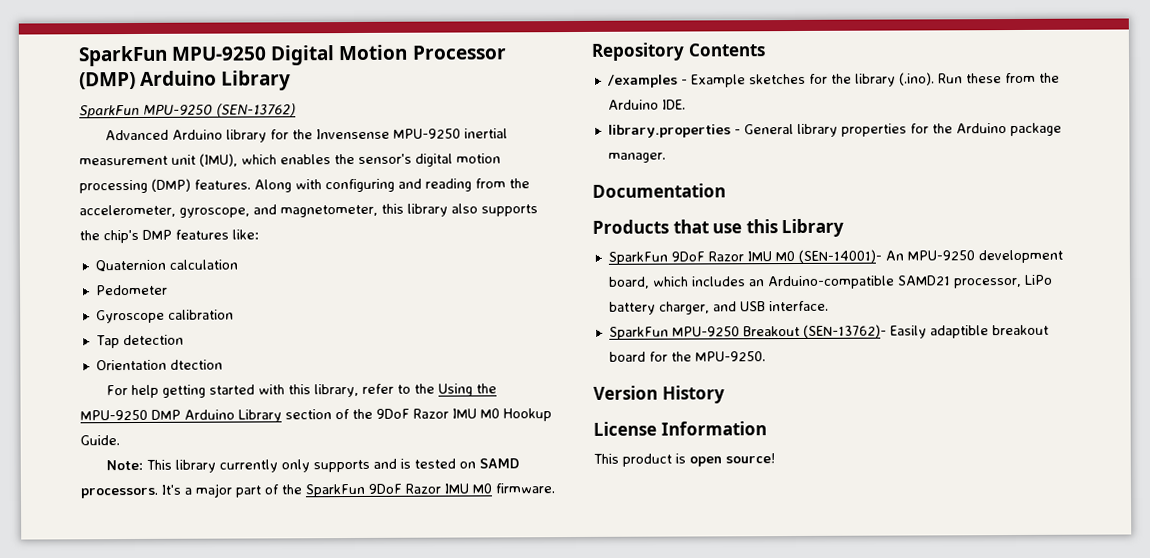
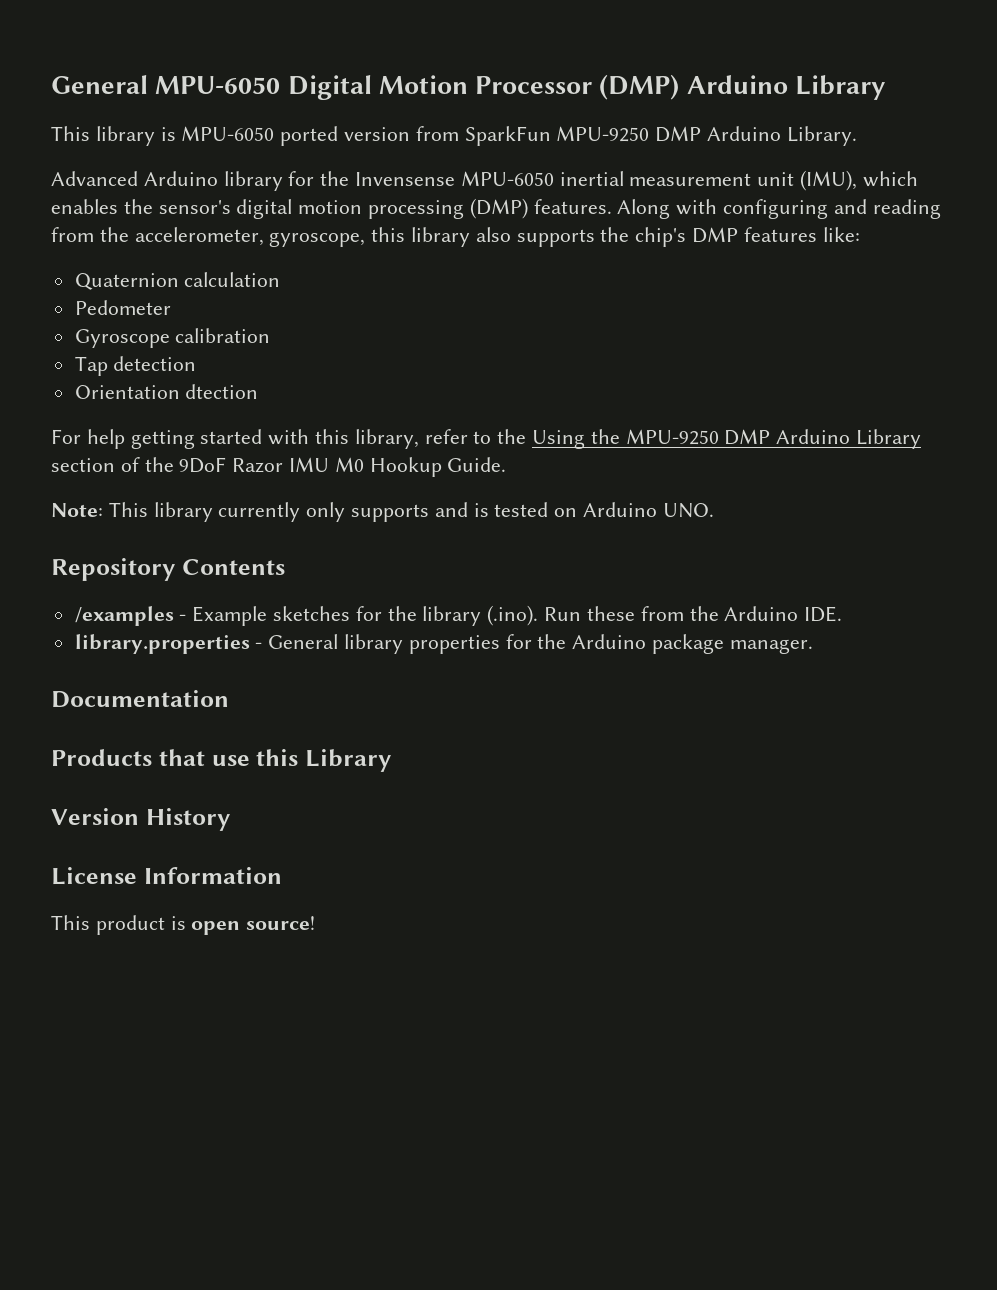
[78,45,268,67] SparkFun MPU-9250 -> [51,75,281,94] General MPU-6050
[79,103,296,119] SparkFun MPU-9250 (SEN-13762) -> [51,126,857,146] This library is MPU-6050 ported version from SparkFun MPU-9250 DMP Arduino Library.
[393,128,462,139] MPU-9250 -> [460,171,554,186] MPU-6050
[253,204,378,218] and magnetometer, -> (366, 239) none
[479,458,521,469] [80,483,555,499] SAMD processors. It's a major part of the SparkFun 9DoF Razor IMU M0 firmware. -> [583,502,714,518] Arduino UNO.
[607,249,1063,265] [607,274,1053,290] [608,300,829,315] [608,324,1049,340] [608,351,766,362] // SparkFun 9DoF Razor IMU M0 (SEN-14001)- An MPU-9250 development board, which includes an Arduino-compatible SAMD21 processor, LiPo battery charger, and USB interface. // SparkFun MPU-9250 Breakout (SEN-13762)- Easily adaptible breakout board for the MPU-9250. -> (391, 760) none

